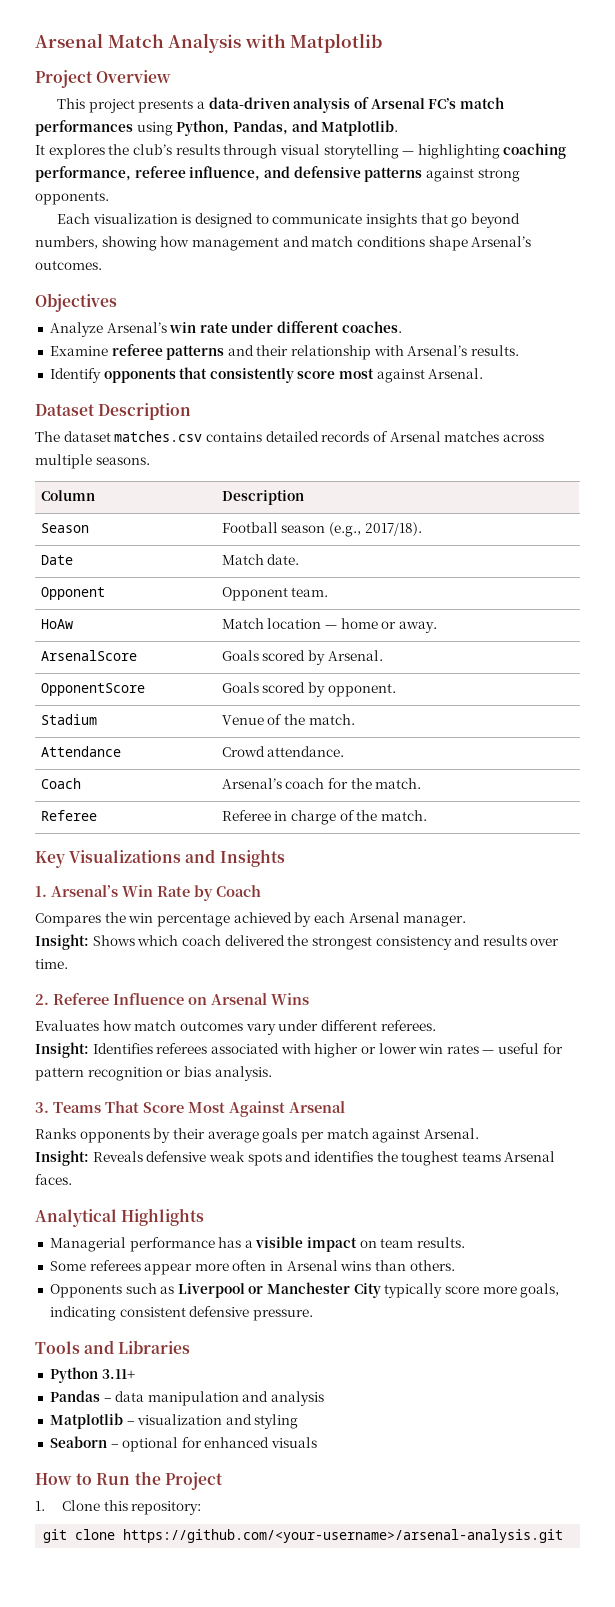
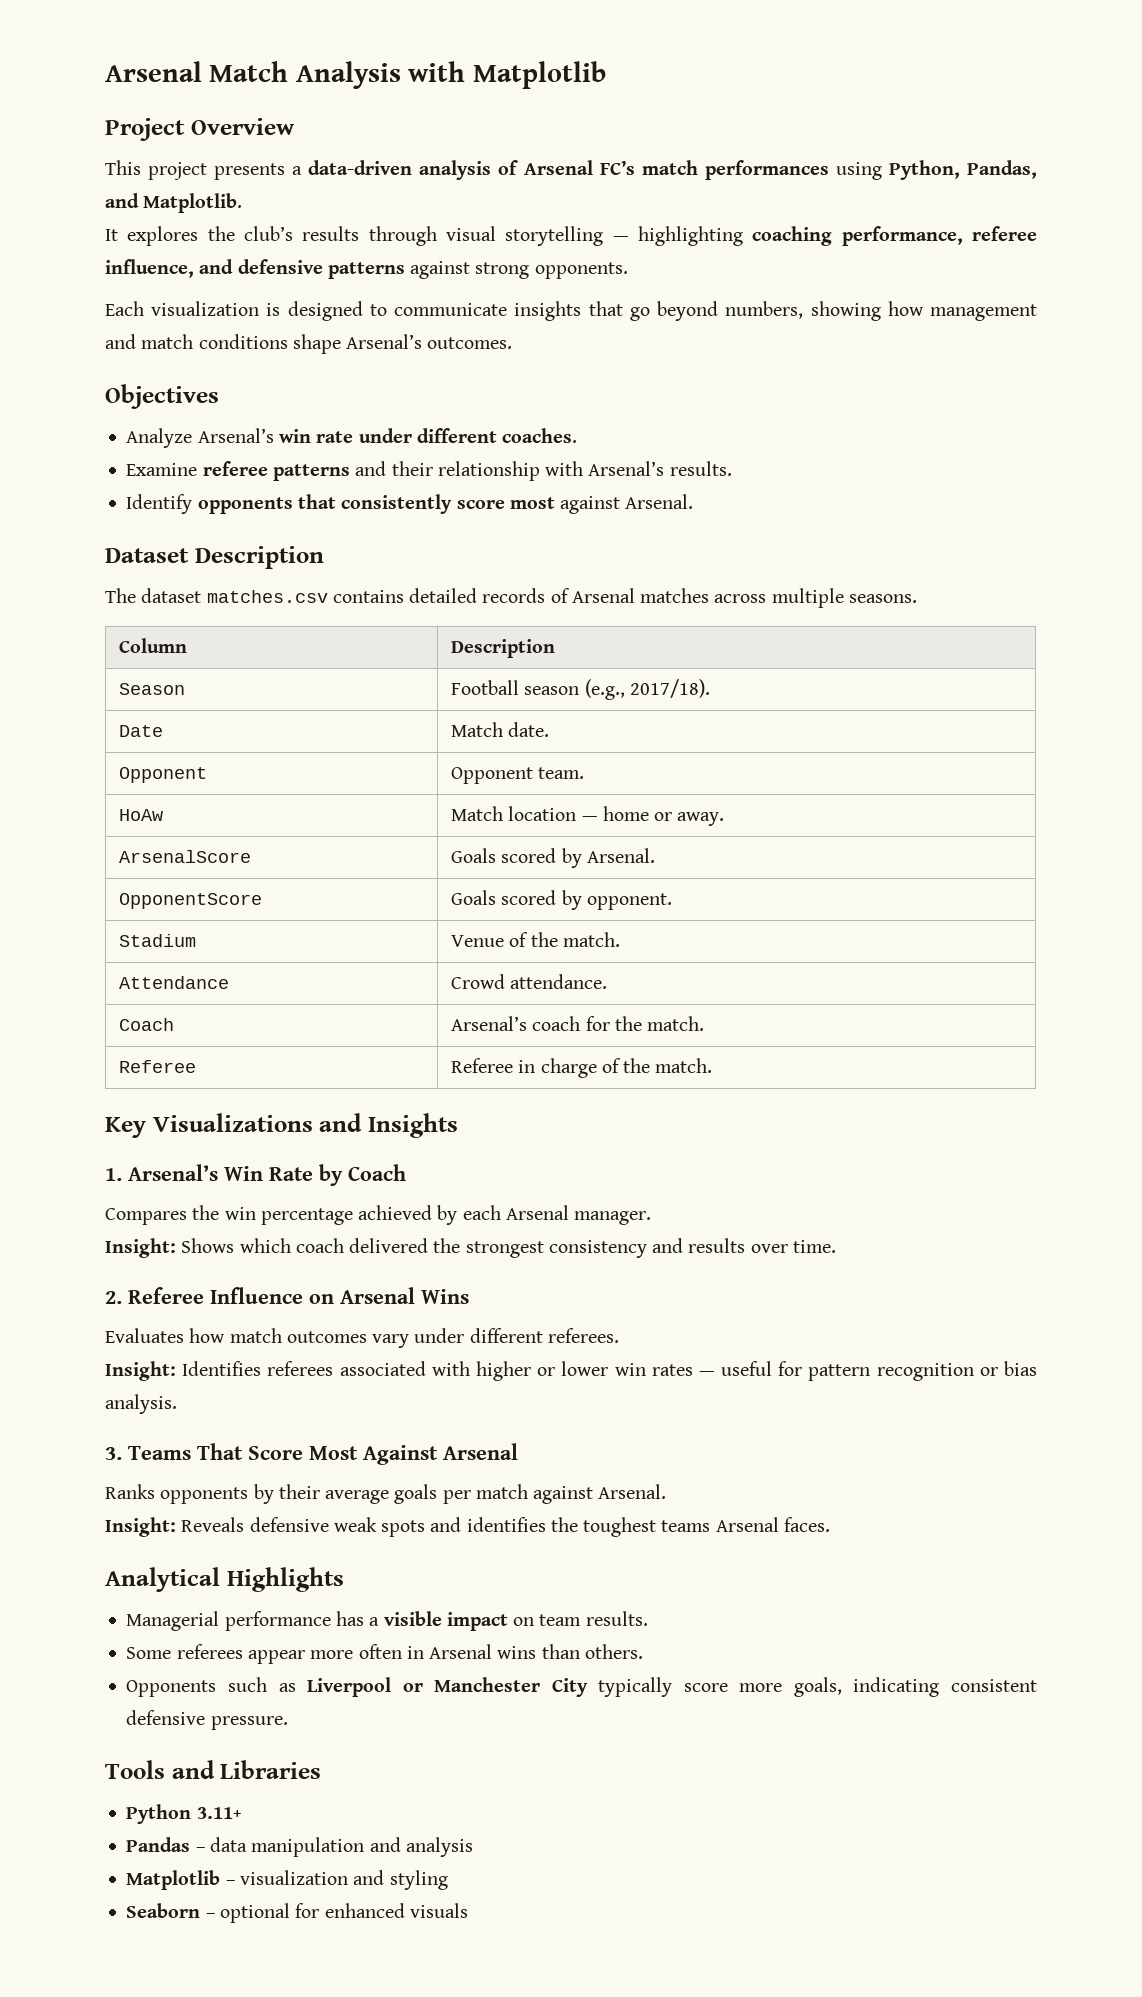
[35,1471,223,1490] [35,1500,202,1515] [43,1529,564,1543] // How to Run the Project // 1. Clone this repository: // git clone https://github.com/<your-username>/arsenal-analysis.git -> (468, 1910) none

